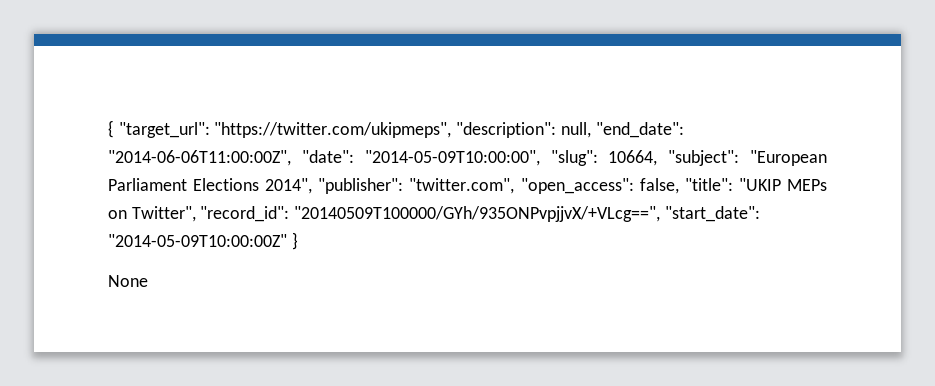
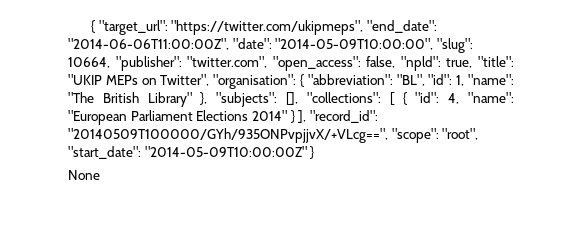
[456,122,591,138] "description": null, -> (364, 27) none
[668,150,827,166] [108,178,313,194] "subject": "European Parliament Elections 2014", -> (110, 62) none
(679, 186) none -> [400,56,473,71] "npld": true,
[200,206,661,222] "record_id": "20140509T100000/GYh/935ONPvpjjvX/+VLcg==", -> [213,74,514,89] [68,92,514,107] [68,110,378,125] [68,128,479,143] "organisation": { "abbreviation": "BL", "id": 1, "name": "The British Library" }, "subjects": [], "collections": [ { "id": 4, "name": "European Parliament Elections 2014" } ], "record_id": "20140509T100000/GYh/935ONPvpjjvX/+VLcg==", "scope": "root",

